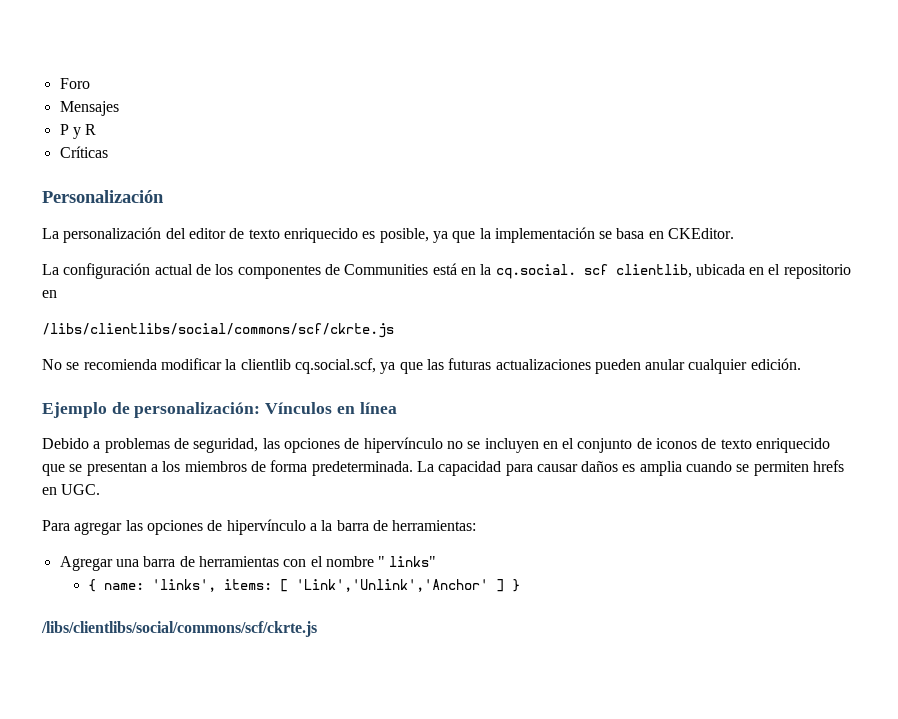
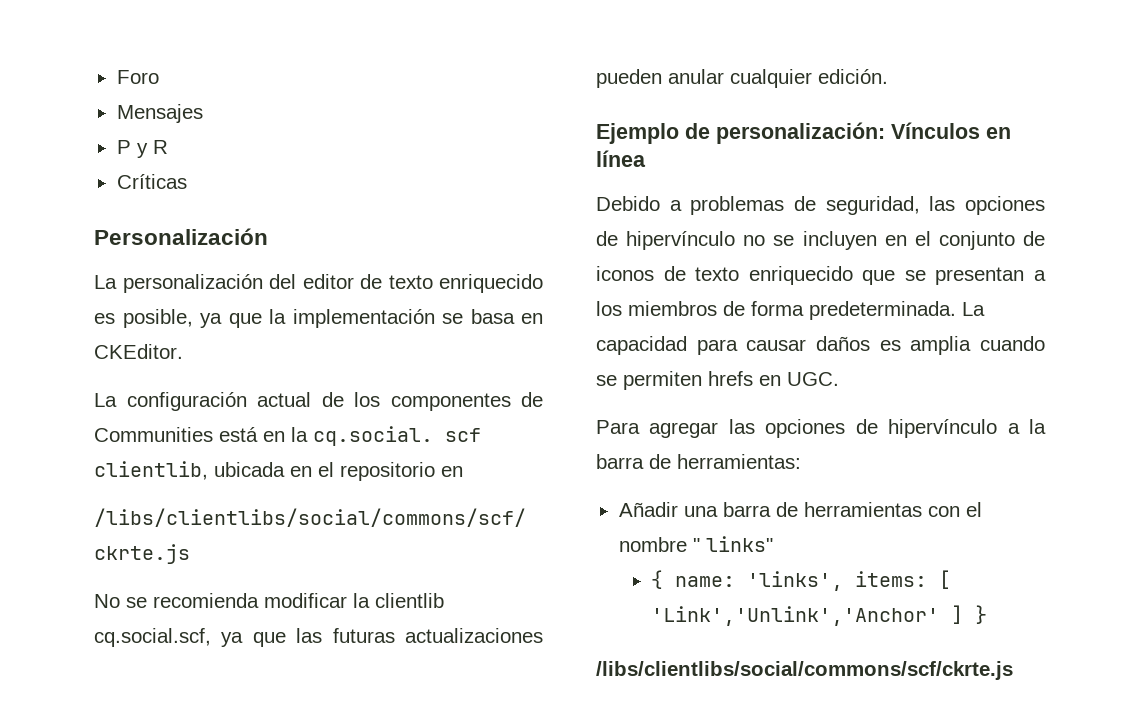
[59,556,113,571] Agregar -> [618,502,678,517] Añadir

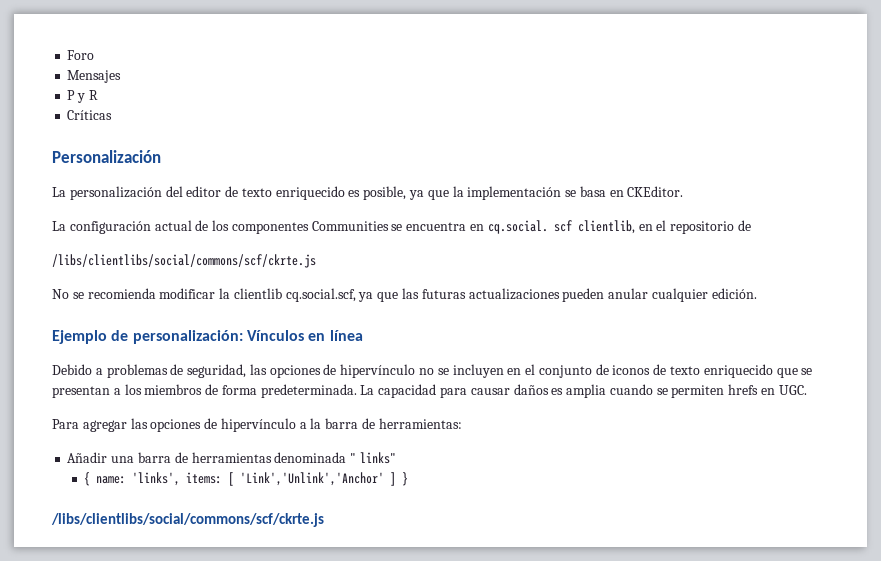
[521,392,543,407] [94,427,308,442] de Communities está en la -> [311,221,485,231] Communities se encuentra en
[214,462,285,477] ubicada -> (635, 227) none
[441,466,463,477] en -> [737,220,751,231] de
[927,502,982,517] [618,537,687,552] con el nombre -> [274,452,347,463] denominada

